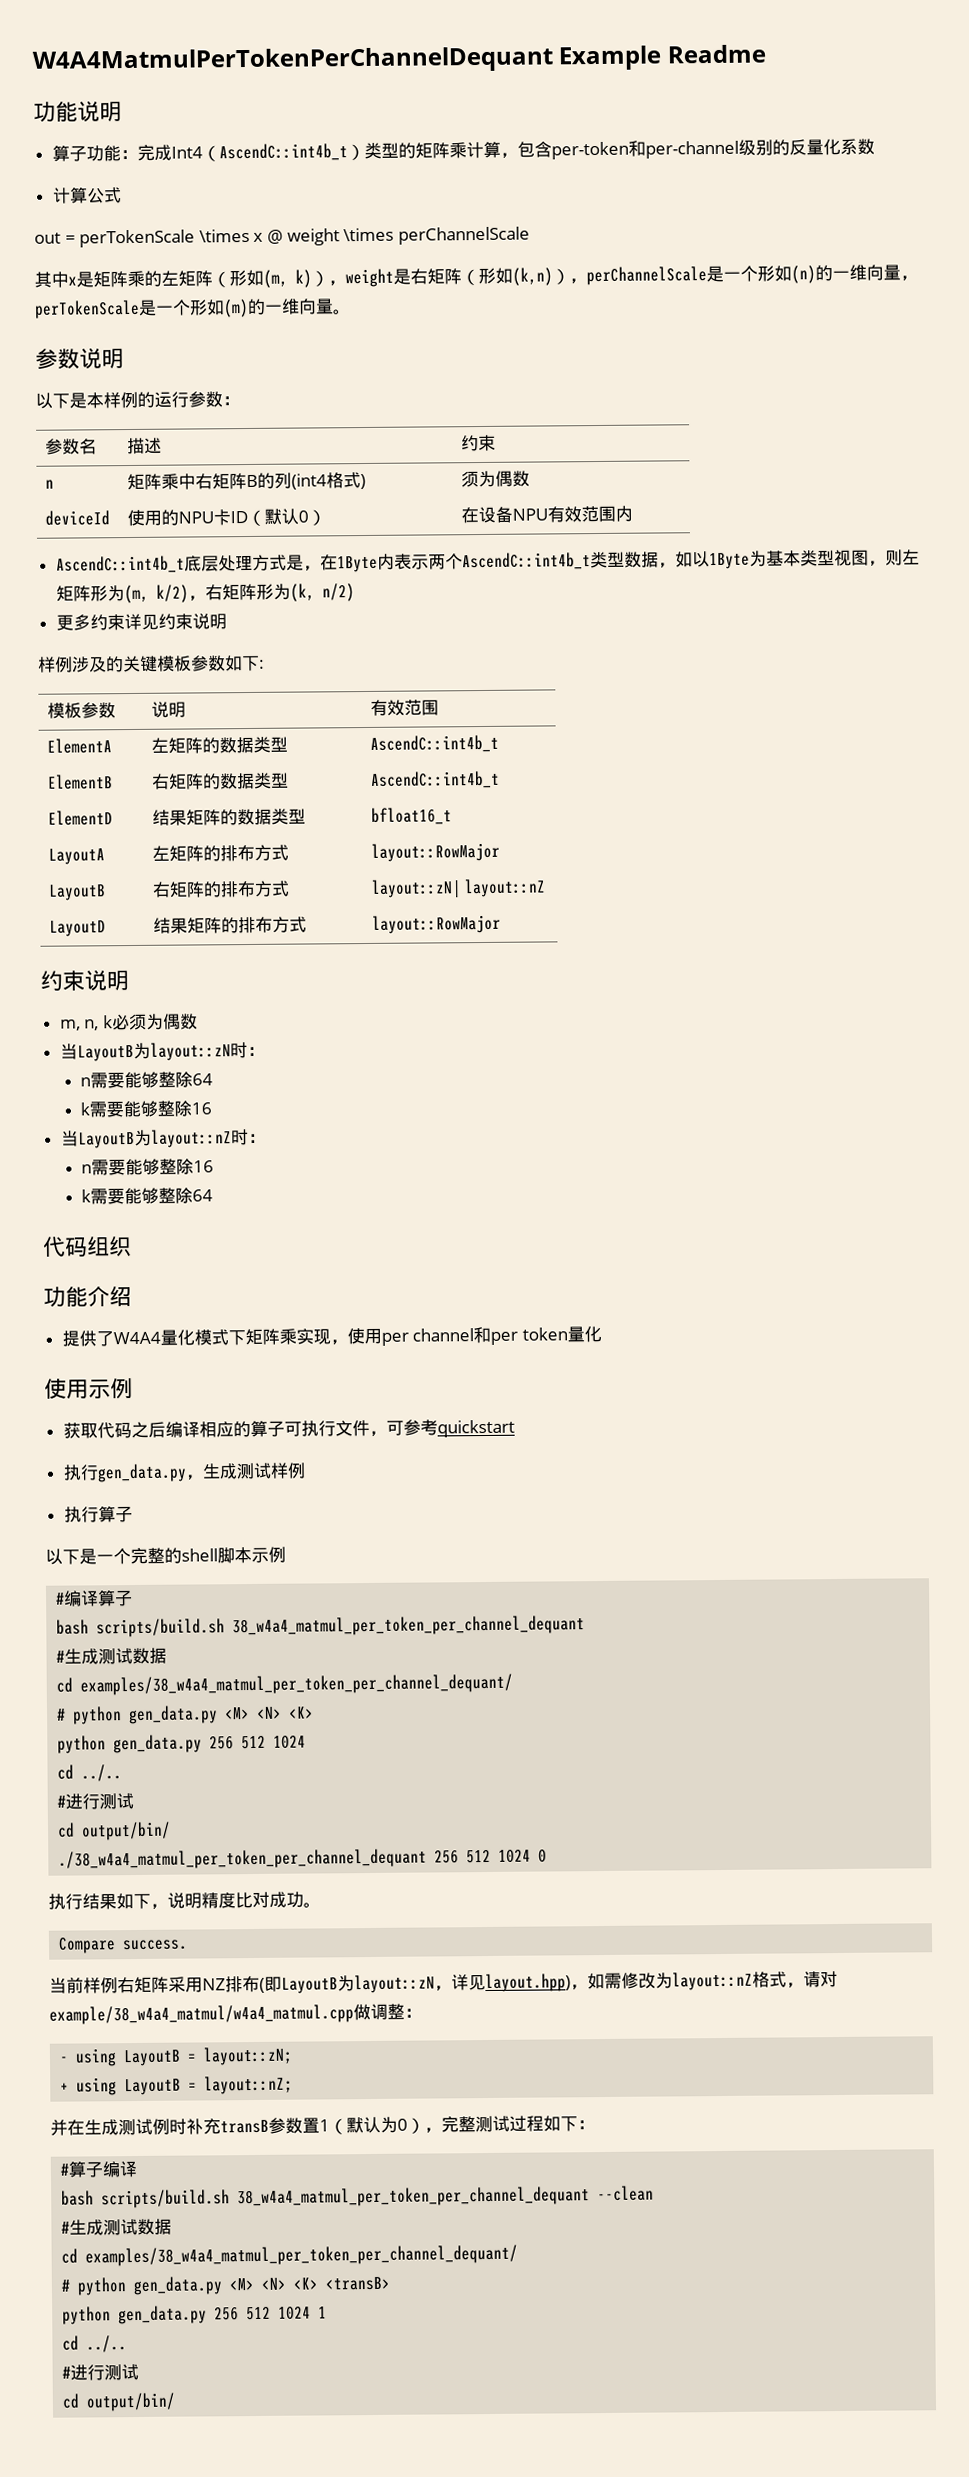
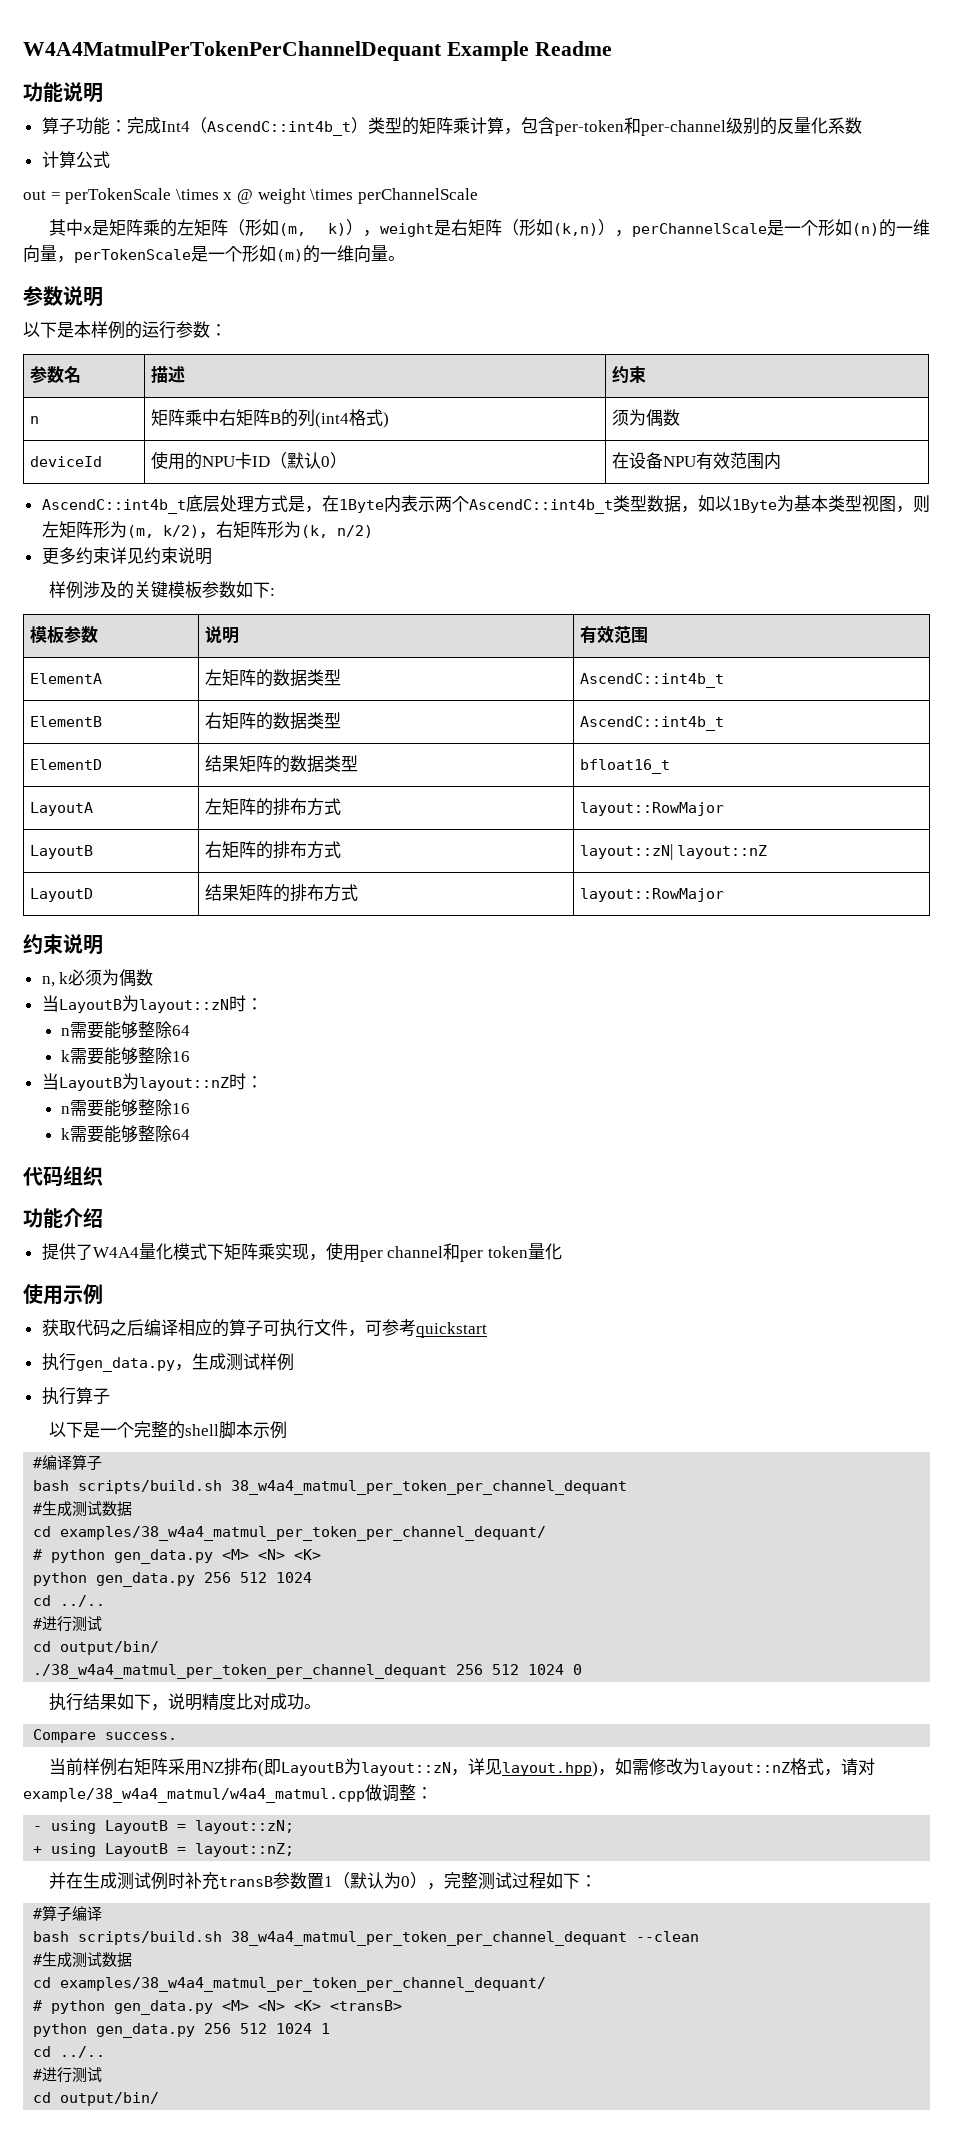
[59,1019,81,1031] m, -> (103, 945) none

